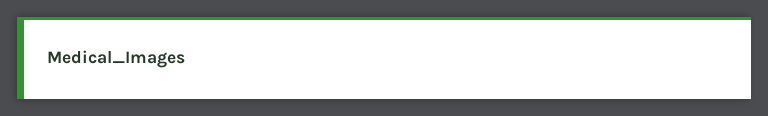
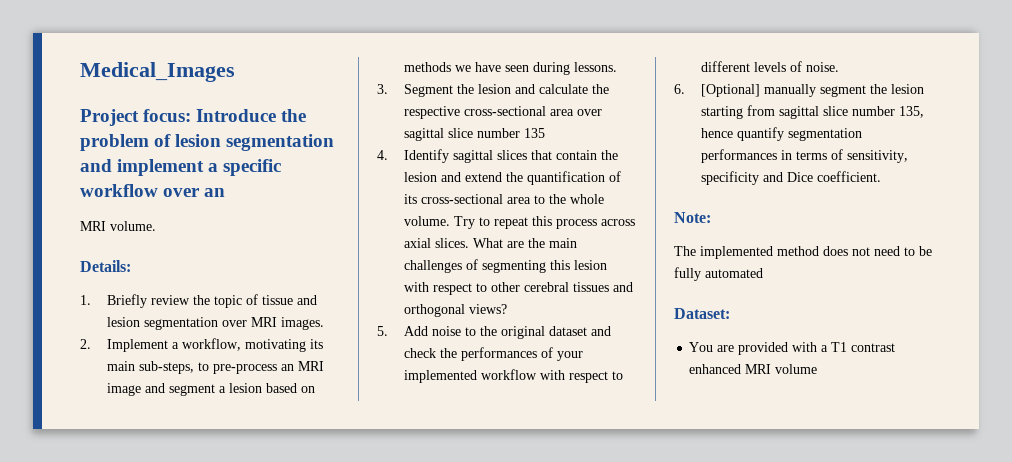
(185, 59) none -> [80,109,307,126] [80,134,335,151] [80,159,282,176] [80,184,226,197] [80,221,156,231] [80,260,131,272] [80,294,317,308] [106,317,324,330] [80,338,323,352] [106,361,324,374] [106,383,315,396] [403,62,617,75] [377,84,609,97] [403,106,602,119] [403,128,545,141] [377,149,618,163] [403,171,621,185] [403,194,604,204] [403,216,635,229] [403,238,577,248] [403,259,607,273] [403,282,633,295] [403,304,507,317] [377,326,611,339] [403,347,583,361] [403,369,623,383] [700,61,839,72] [674,84,924,97] [700,105,924,119] [700,127,862,141] [700,149,908,163] [700,171,881,185] [674,212,711,223] [674,246,932,259] [674,267,763,281] [674,308,730,319] [689,342,896,355] [689,364,818,374] // Project focus: Introduce the problem of lesion segmentation and implement a specific workflow over an // MRI volume. // Details: // 1. Briefly review the topic of tissue and lesion segmentation over MRI images. // 2. Implement a workflow, motivating its main sub-steps, to pre-process an MRI image and segment a lesion based on methods we have seen during lessons. // 3. Segment the lesion and calculate the respective cross-sectional area over sagittal slice number 135 // 4. Identify sagittal slices that contain the lesion and extend the quantification of its cross-sectional area to the whole volume. Try to repeat this process across axial slices. What are the main challenges of segmenting this lesion with respect to other cerebral tissues and orthogonal views? // 5. Add noise to the original dataset and check the performances of your implemented workflow with respect to different levels of noise. // 6. [Optional] manually segment the lesion starting from sagittal slice number 135, hence quantify segmentation performances in terms of sensitivity, specificity and Dice coefficient. // Note: // The implemented method does not need to be fully automated // Dataset: // You are provided with a T1 contrast enhanced MRI volume

